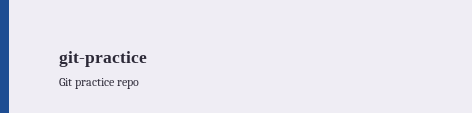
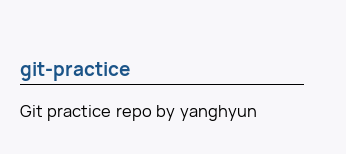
(140, 84) none -> [156,105,257,121] by yanghyun

